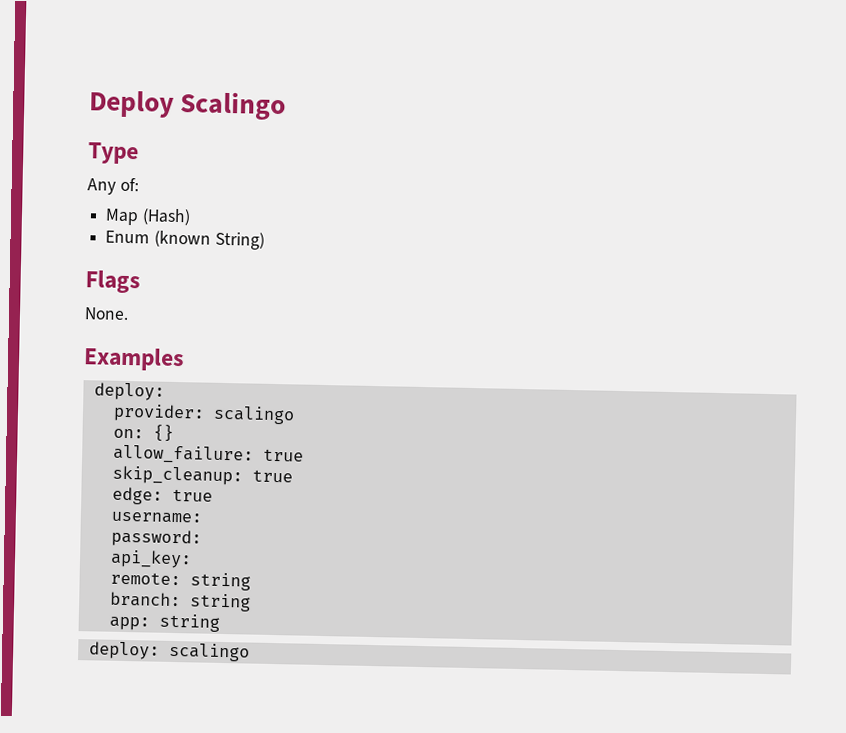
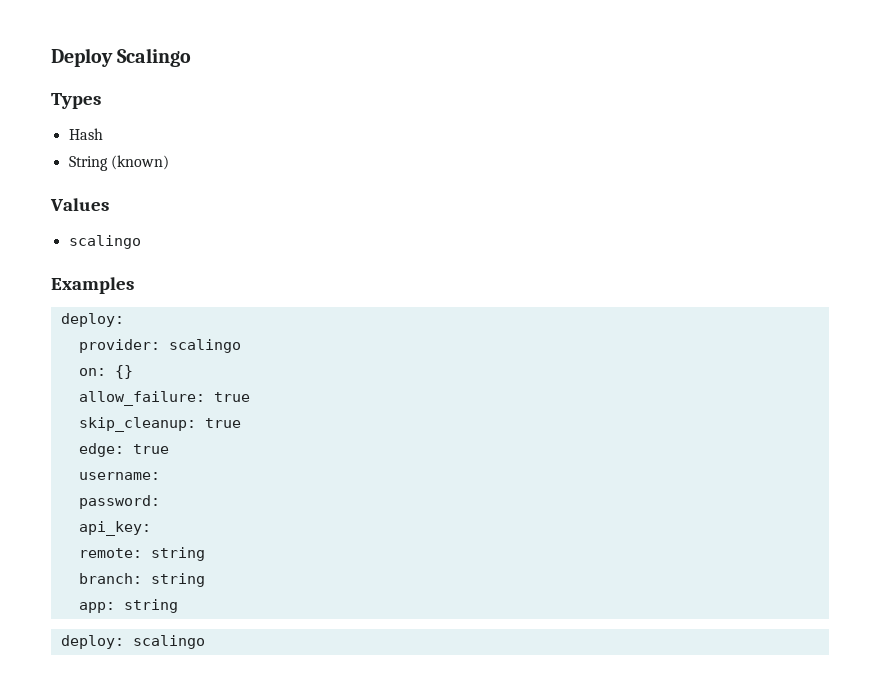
[88,142,139,165] [87,177,139,195] [105,208,191,226] [105,230,265,250] [85,270,140,294] [84,307,129,321] Type // Any of: // Map (Hash) // Enum (known String) // Flags // None. -> [51,93,101,109] [68,128,103,140] [68,155,169,171] [50,198,109,211] [68,235,141,249] Types // Hash // String (known) // Values // scalingo

